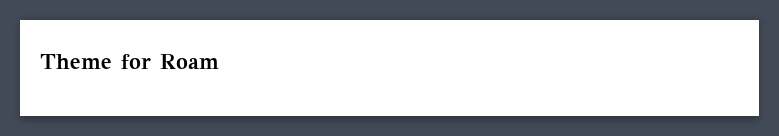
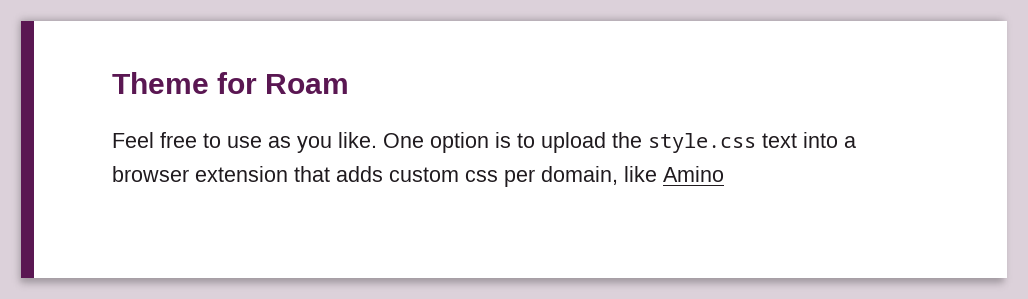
(219, 61) none -> [112,132,856,153] [112,166,724,187] // Feel free to use as you like. One option is to upload the style.css text into a browser extension that adds custom css per domain, like Amino

